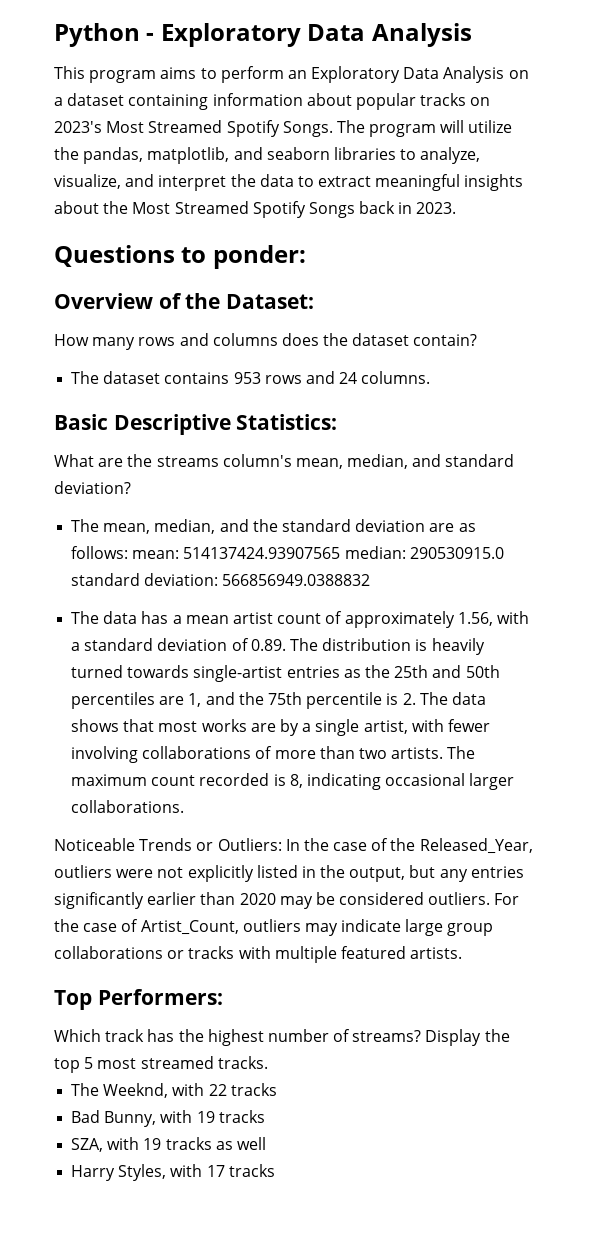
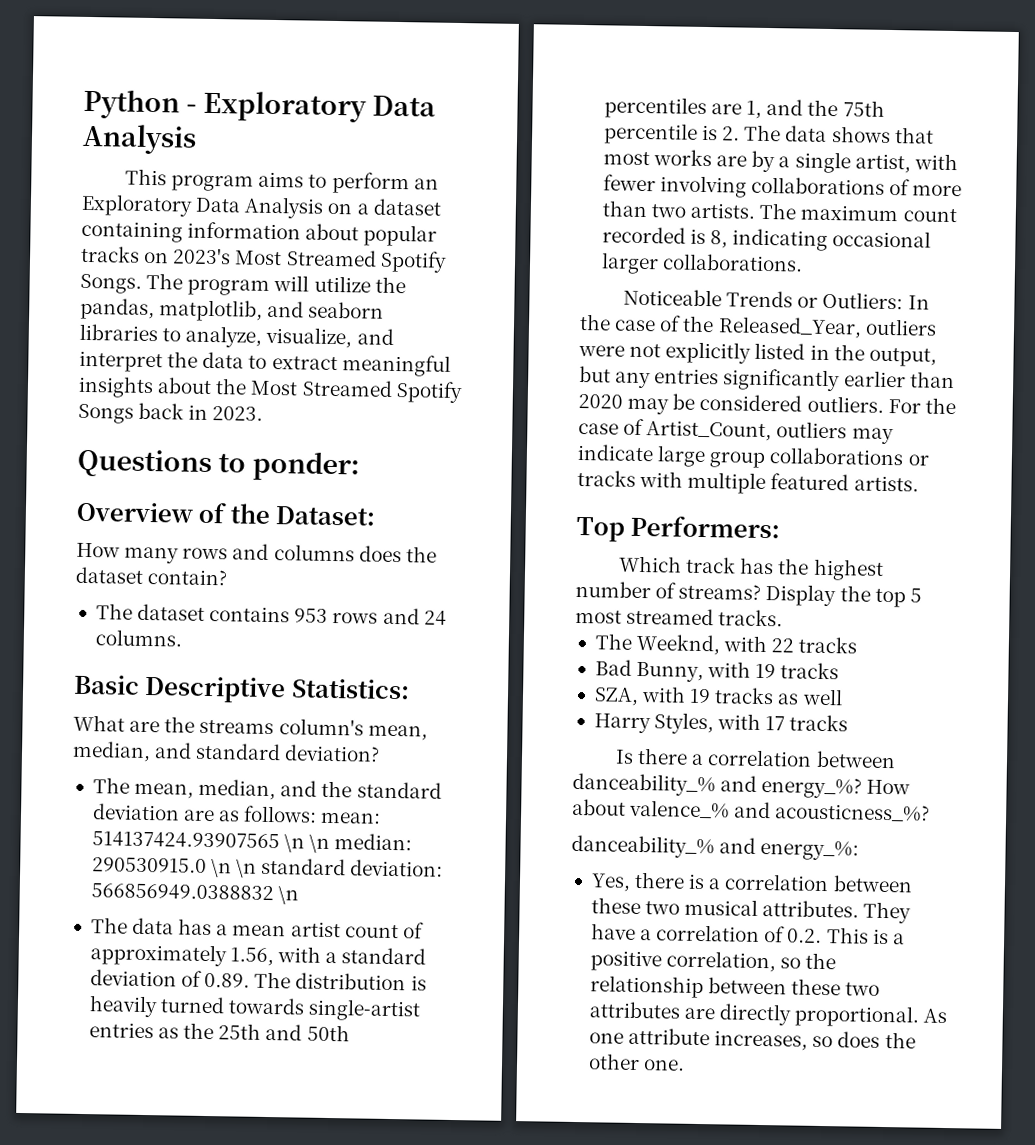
[344,546,504,559] median: 290530915.0 -> [284,833,413,854] [91,857,258,878] \n \n median: 290530915.0 \n \n
(371, 580) none -> [278,886,300,905] \n
(275, 1170) none -> [615,747,896,769] [572,772,911,799] [572,798,931,822] [571,834,860,861] [590,871,913,893] [590,897,912,924] [590,923,905,945] [589,950,837,973] [589,975,881,999] [588,1001,948,1028] [588,1027,916,1051] [587,1053,686,1071] // Is there a correlation between danceability_% and energy_%? How about valence_% and acousticness_%? // danceability_% and energy_%: // Yes, there is a correlation between these two musical attributes. They have a correlation of 0.2. This is a positive correlation, so the relationship between these two attributes are directly proportional. As one attribute increases, so does the other one.

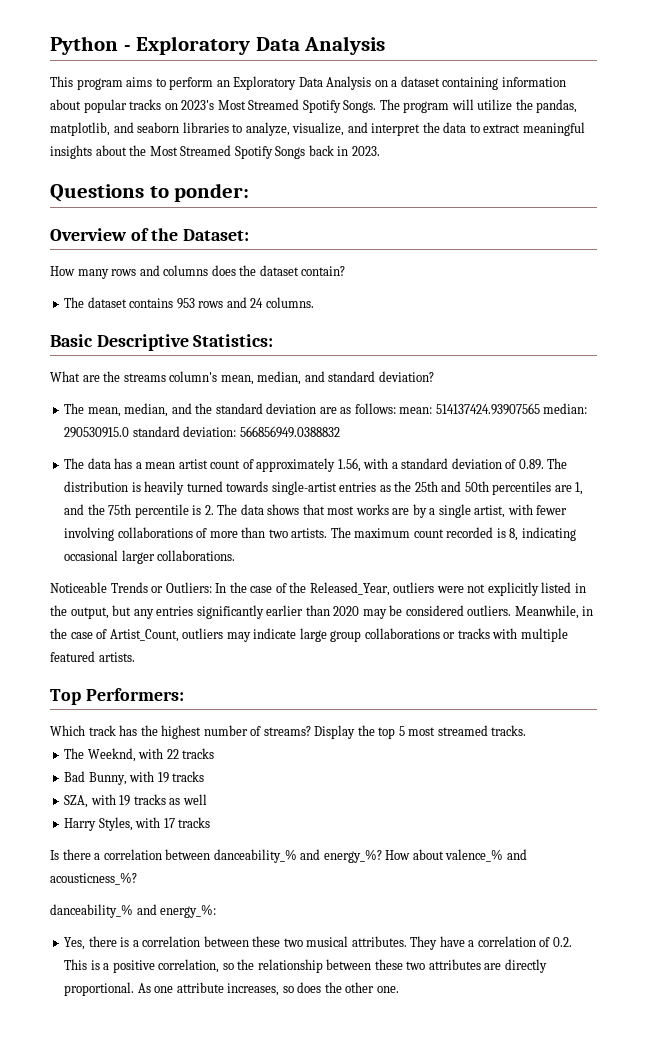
[284,833,413,854] [91,857,258,878] \n \n median: 290530915.0 \n \n -> [543,403,588,414] [64,427,130,438] median: 290530915.0
[278,886,300,905] \n -> (340, 432) none
[887,398,921,414] For -> [514,605,594,619] Meanwhile, in

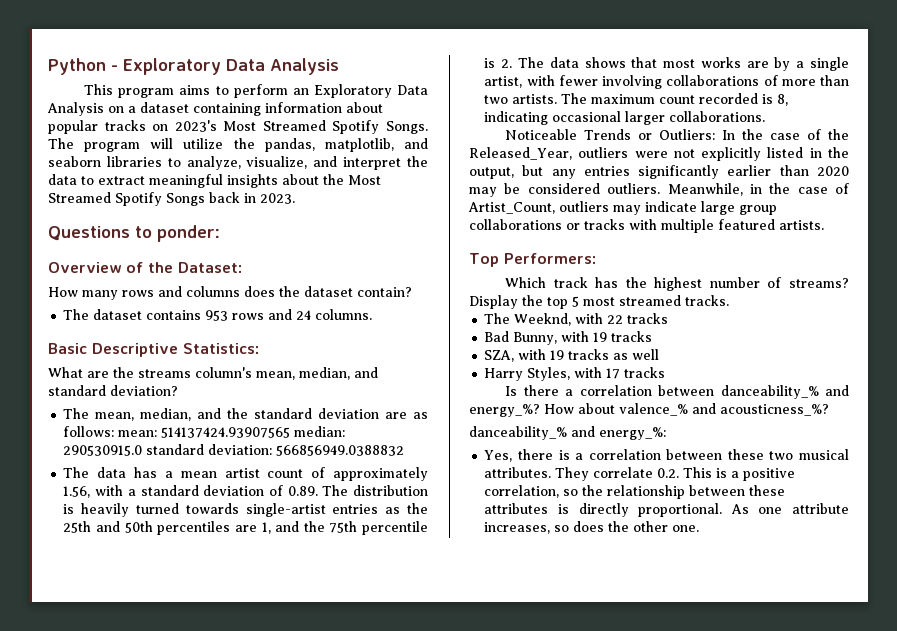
[439,936,551,947] have a correlation of -> [593,467,654,478] correlate
[406,959,502,970] two attributes are -> [484,503,569,514] attributes is

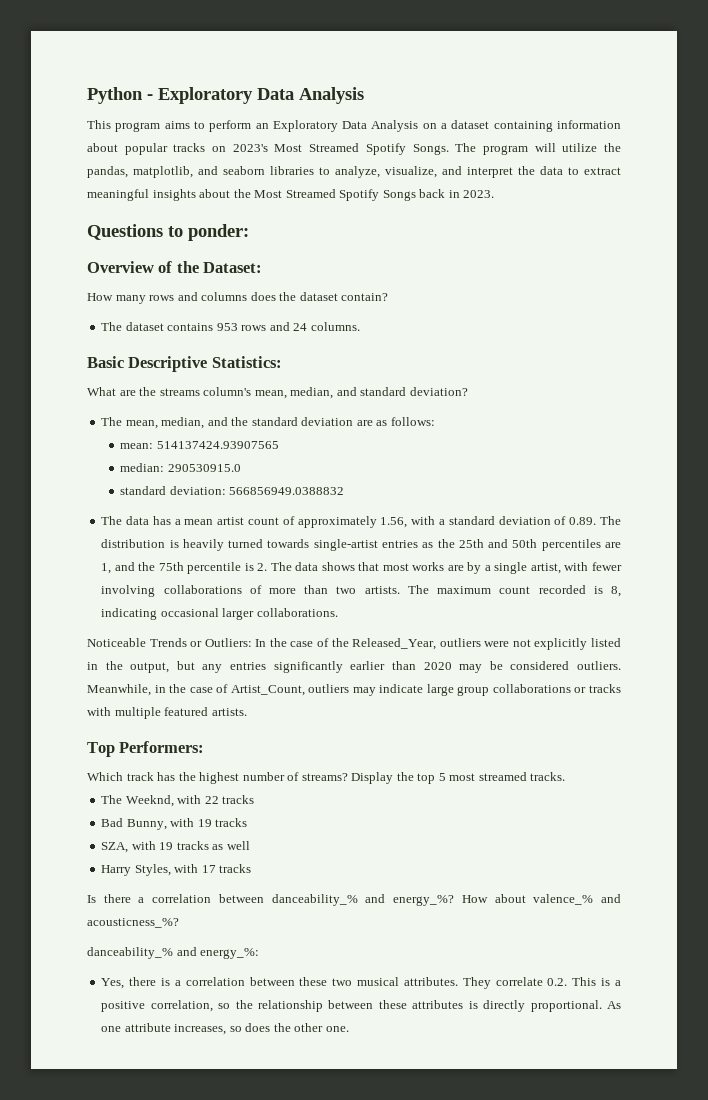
(115, 431) none -> (435, 421) //
(291, 432) none -> (279, 445) //
(143, 450) none -> (241, 468) //

